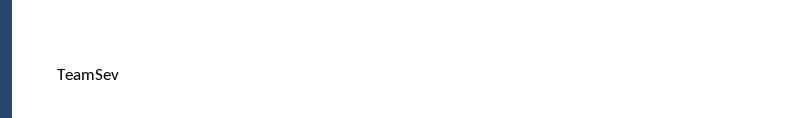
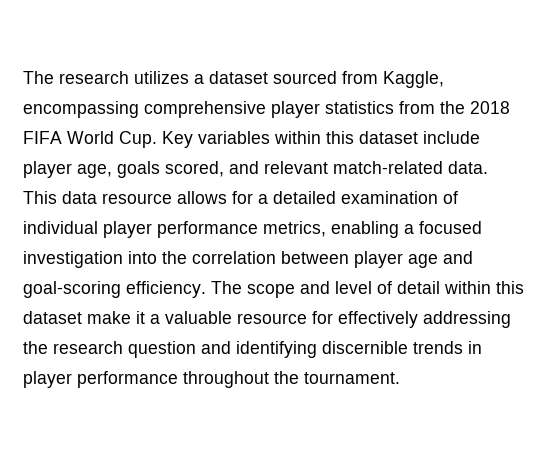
[57,69,119,80] TeamSev -> [23,71,444,88] [23,101,510,118] [23,131,480,148] [23,161,488,178] [23,191,458,204] [23,221,482,238] [23,251,473,268] [23,281,524,298] [23,311,511,328] [23,341,482,358] [23,371,400,388] The research utilizes a dataset sourced from Kaggle, encompassing comprehensive player statistics from the 2018 FIFA World Cup. Key variables within this dataset include player age, goals scored, and relevant match-related data. This data resource allows for a detailed examination of individual player performance metrics, enabling a focused investigation into the correlation between player age and goal-scoring efficiency. The scope and level of detail within this dataset make it a valuable resource for effectively addressing the research question and identifying discernible trends in player performance throughout the tournament.

